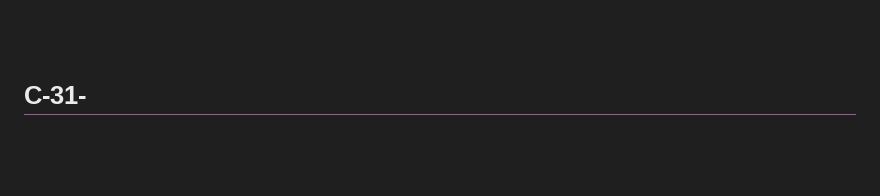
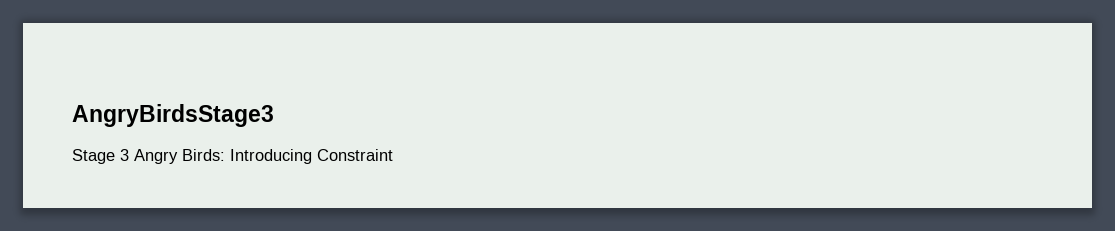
[24,86,86,104] C-31- -> [72,104,274,127] [72,149,393,164] AngryBirdsStage3 // Stage 3 Angry Birds: Introducing Constraint

